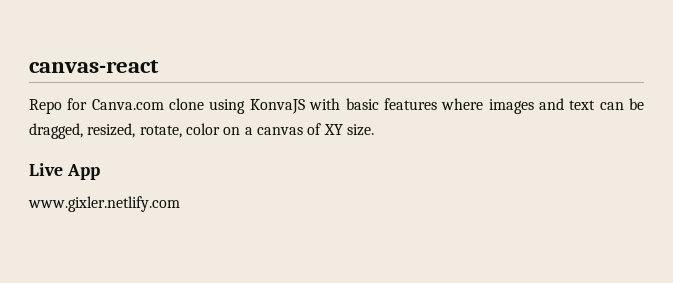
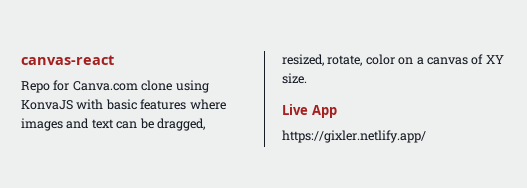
[28,196,180,212] www.gixler.netlify.com -> [282,130,426,143] https://gixler.netlify.app/

